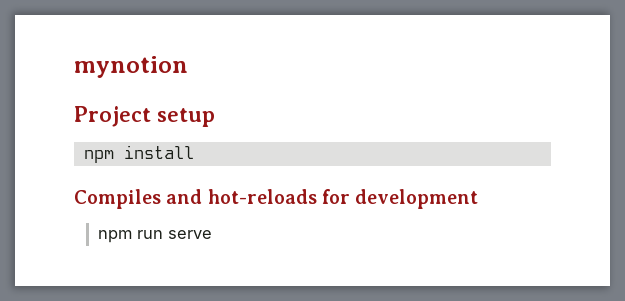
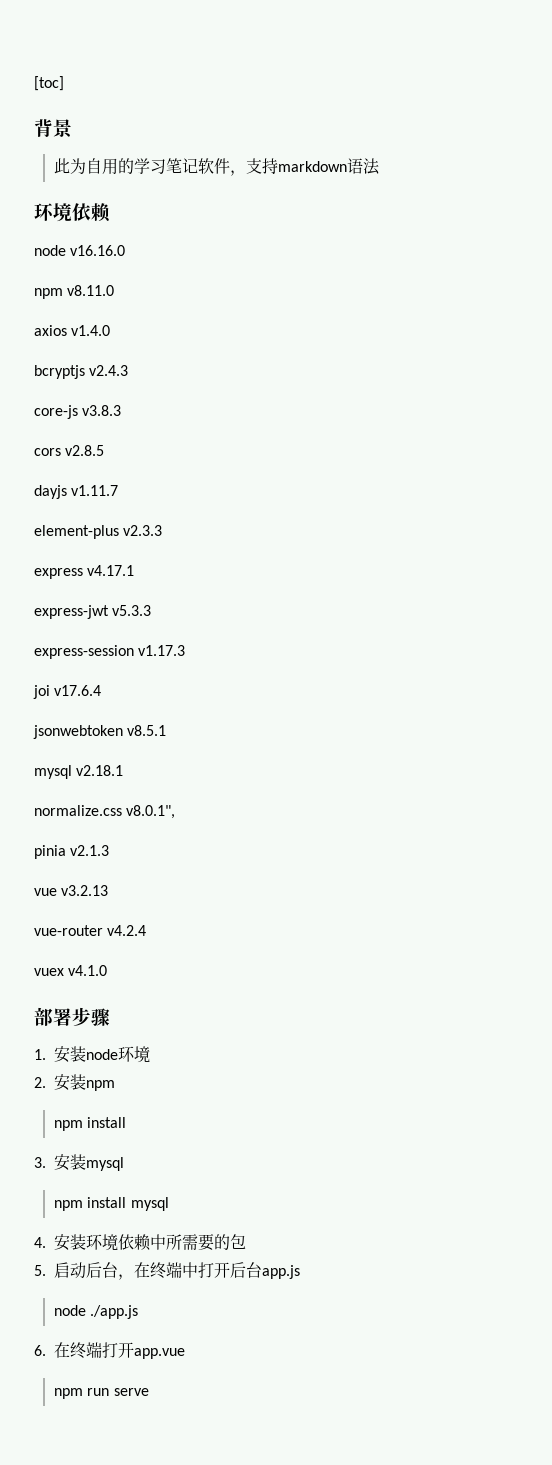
[74,56,188,78] [74,106,215,127] [83,145,194,163] [74,189,479,209] mynotion // Project setup // npm install // Compiles and hot-reloads for development -> [34,76,64,91] [34,119,72,138] [54,158,381,176] [34,203,111,222] [34,245,126,256] [34,285,115,299] [34,325,111,336] [34,365,129,379] [34,405,122,419] [34,445,105,456] [34,485,119,499] [34,525,163,539] [34,565,135,579] [34,605,152,619] [34,645,186,659] [33,685,102,699] [33,725,167,739] [34,765,124,779] [34,805,176,819] [34,845,110,859] [34,885,109,896] [34,925,147,936] [34,965,108,976] [34,1007,110,1026] [34,1046,151,1063] [34,1074,116,1091] [54,1117,127,1131] [34,1154,125,1171] [54,1197,169,1211] [34,1234,247,1251] [34,1262,301,1280] [54,1305,139,1319] [34,1342,186,1359] [toc] // 背景 // 此为自用的学习笔记软件，支持markdown语法 // 环境依赖 // node v16.16.0 // npm v8.11.0 // axios v1.4.0 // bcryptjs v2.4.3 // core-js v3.8.3 // cors v2.8.5 // dayjs v1.11.7 // element-plus v2.3.3 // express v4.17.1 // express-jwt v5.3.3 // express-session v1.17.3 // joi v17.6.4 // jsonwebtoken v8.5.1 // mysql v2.18.1 // normalize.css v8.0.1", // pinia v2.1.3 // vue v3.2.13 // vue-router v4.2.4 // vuex v4.1.0 // 部署步骤 // 1.安装node环境 // 2.安装npm // npm install // 3.安装mysql // npm install mysql // 4.安装环境依赖中所需要的包 // 5.启动后台，在终端中打开后台app.js // node ./app.js // 6.在终端打开app.vue

